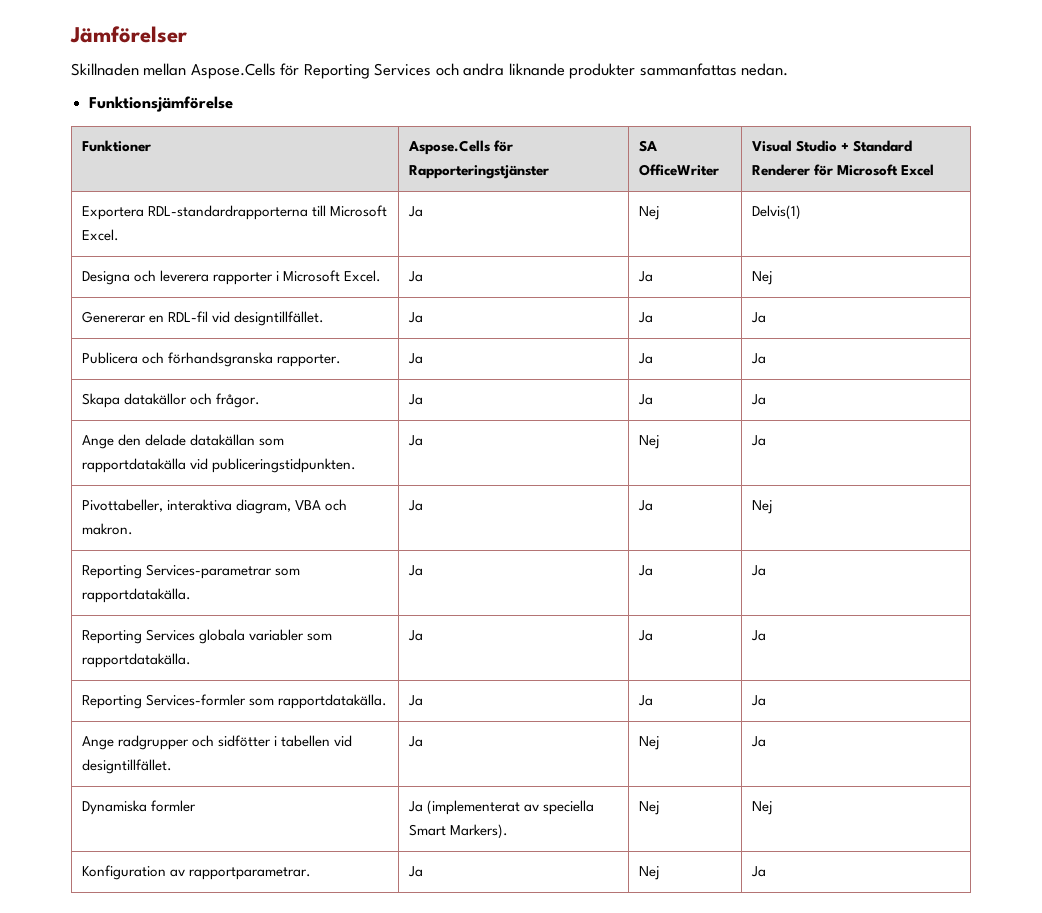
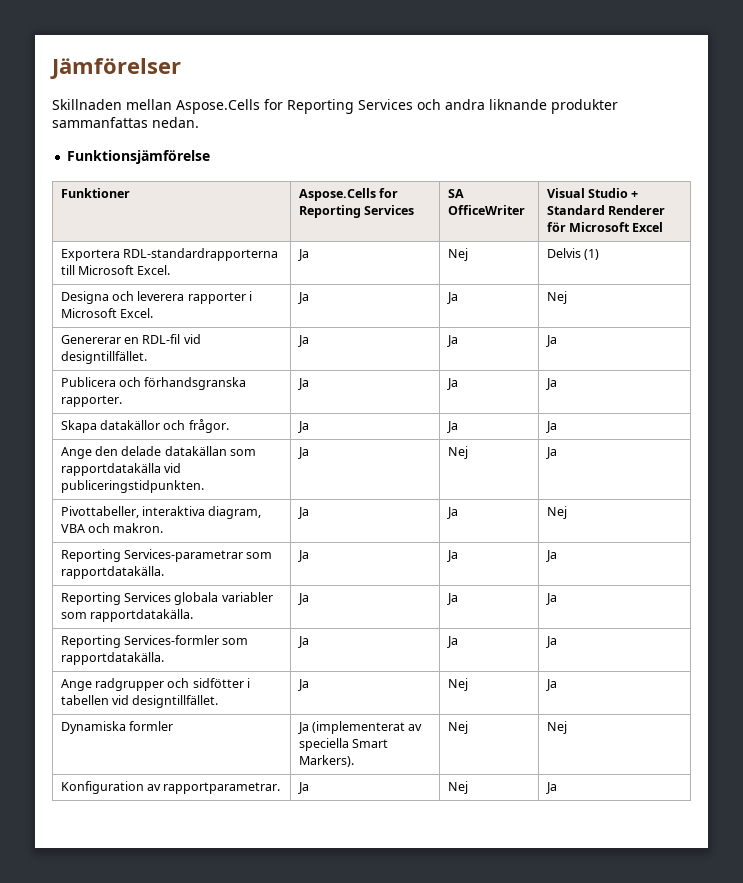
[280,63,300,76] för -> [264,99,283,110] for
[493,140,513,152] [408,165,549,179] för Rapporteringstjänster -> [378,188,398,198] [298,205,414,218] for Reporting Services
[751,205,801,220] Delvis(1) -> [546,248,599,260] Delvis (1)

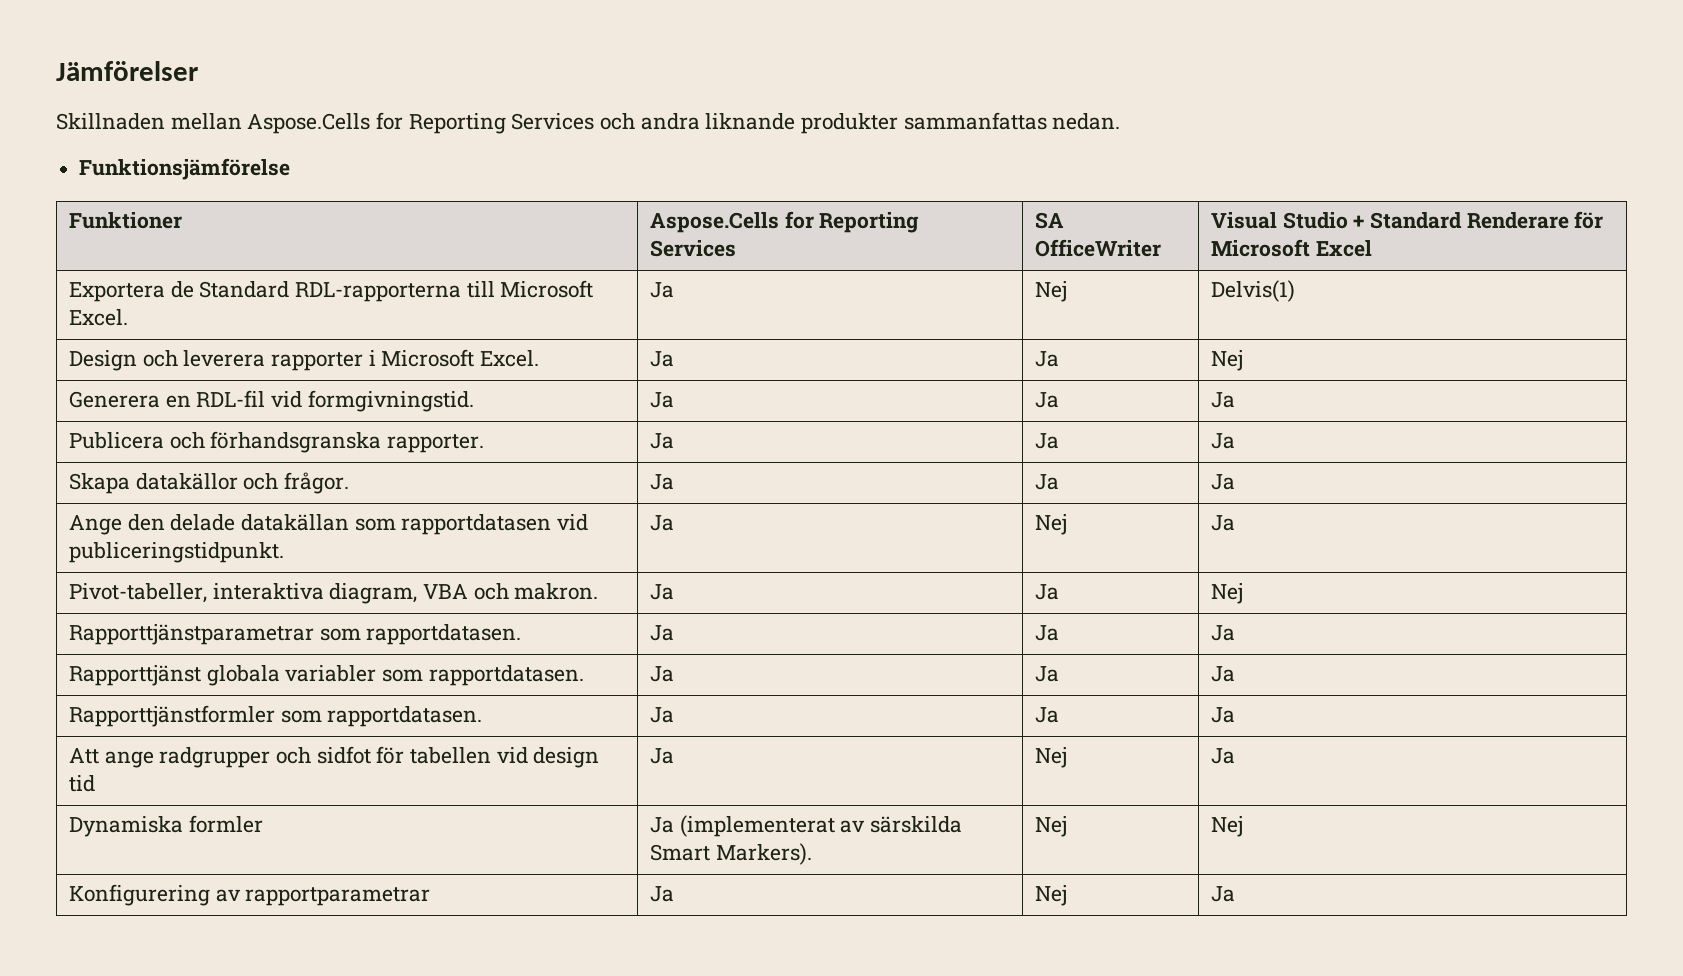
[607,205,665,215] Renderer -> [1466,212,1569,229] Renderare
[122,248,278,261] RDL-standardrapporterna -> [170,281,462,302] de Standard RDL-rapporterna
[546,248,599,260] [60,291,109,304] Delvis (1) // Designa -> [1211,280,1296,302] [69,350,138,371] Delvis(1) // Design
[60,335,121,344] Genererar -> [69,391,161,408] Generera
[60,351,147,364] designtillfället. -> [307,390,474,412] formgivningstid.
[60,463,181,476] [60,480,204,493] [297,447,309,459] [447,446,468,459] [545,447,557,459] [60,506,139,518] rapportdatakälla vid publiceringstidpunkten. | Ja | Nej | Ja // Pivottabeller, -> [401,514,589,535] [69,542,285,563] [650,515,675,531] [1035,514,1068,535] [1211,515,1236,531] [69,583,208,603] rapportdatasen vid publiceringstidpunkt. | Ja | Nej | Ja // Pivot-tabeller,
[60,549,273,562] [60,566,164,579] [297,550,309,562] [446,550,458,562] [545,550,557,562] [60,592,171,605] Reporting Services-parametrar som rapportdatakälla. | Ja | Ja | Ja // Reporting Services -> [69,624,522,645] [650,625,675,641] [1035,625,1060,641] [1211,625,1236,641] [69,665,202,686] Rapporttjänstparametrar som rapportdatasen. | Ja | Ja | Ja // Rapporttjänst
[89,609,193,622] [297,593,309,605] [446,593,458,605] [545,593,557,605] [60,635,249,648] [60,652,164,665] [297,636,309,648] [446,636,458,648] [545,636,557,648] [60,678,251,691] [60,695,219,708] rapportdatakälla. | Ja | Ja | Ja // Reporting Services-formler som rapportdatakälla. | Ja | Ja | Ja // Ange radgrupper och sidfötter i tabellen vid designtillfället. -> [428,665,584,686] [650,666,675,682] [1035,666,1060,682] [1211,666,1236,682] [69,705,483,727] [650,707,675,723] [1035,707,1060,723] [1211,707,1236,723] [69,746,600,768] [69,775,96,792] rapportdatasen. | Ja | Ja | Ja // Rapporttjänstformler som rapportdatasen. | Ja | Ja | Ja // Att ange radgrupper och sidfot för tabellen vid design tid
[298,738,349,751] speciella -> [870,816,963,833] särskilda
[60,781,281,794] Konfiguration av rapportparametrar. -> [69,884,431,906] Konfigurering av rapportparametrar

